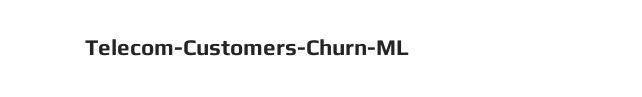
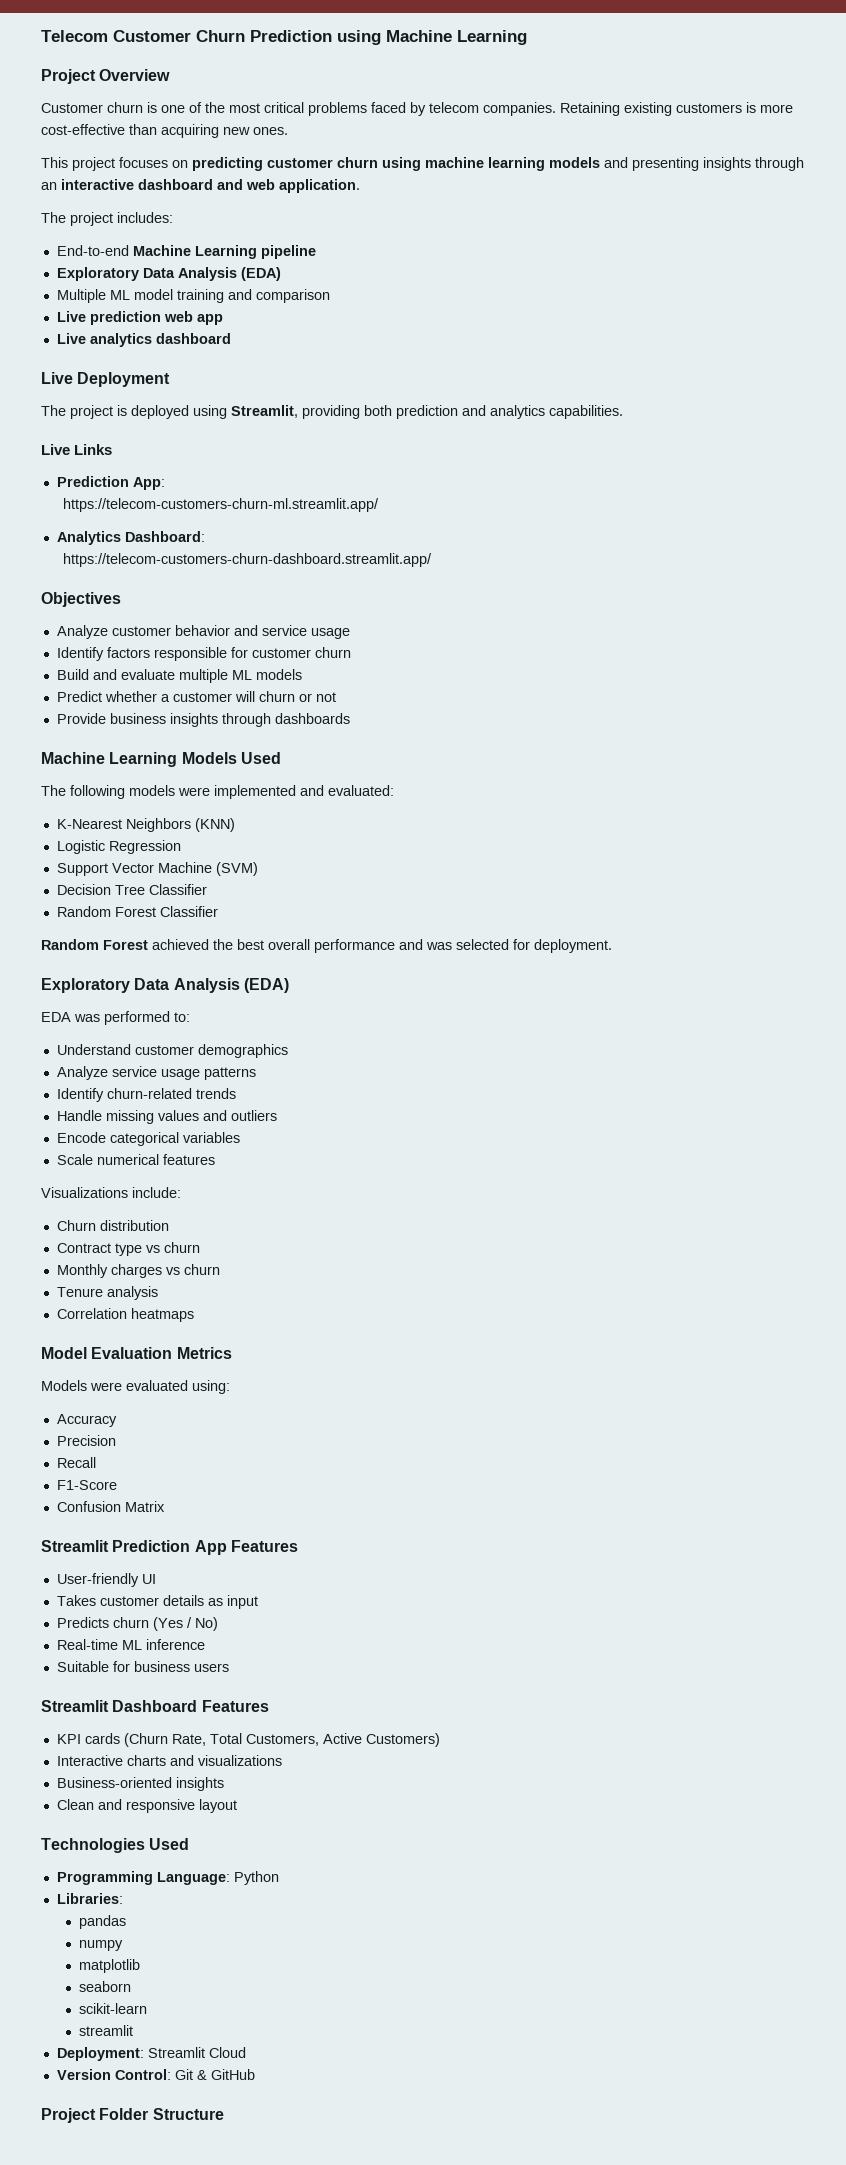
[85,39,409,56] Telecom-Customers-Churn-ML -> [41,30,527,45] [41,69,171,84] [41,102,793,116] [41,124,288,138] [41,157,804,171] [41,179,360,193] [41,212,173,226] [56,245,316,259] [56,267,281,281] [56,289,330,303] [56,311,223,325] [56,333,231,347] [41,372,171,387] [41,405,623,419] [41,444,113,455] [56,476,165,490] [62,498,379,512] [56,531,205,545] [62,553,432,567] [41,592,121,607] [56,625,350,639] [56,647,351,661] [56,669,302,683] [56,691,336,702] [56,713,350,727] [41,752,281,767] [41,785,394,799] [56,818,235,832] [56,840,181,854] [56,862,258,876] [56,884,207,895] [56,906,218,917] [41,939,612,953] [41,978,289,993] [41,1011,190,1025] [56,1044,288,1058] [56,1066,256,1080] [56,1088,236,1102] [56,1110,277,1124] [56,1132,240,1146] [56,1154,215,1165] [41,1187,181,1198] [56,1220,169,1231] [56,1242,200,1256] [56,1264,220,1278] [56,1286,158,1300] [56,1308,194,1322] [41,1347,232,1359] [41,1380,230,1394] [56,1414,117,1427] [56,1435,116,1446] [56,1457,96,1468] [56,1480,117,1490] [56,1501,165,1512] [41,1540,298,1555] [56,1573,156,1587] [56,1595,258,1609] [56,1617,218,1631] [56,1639,205,1650] [56,1661,229,1672] [41,1700,269,1712] [56,1733,440,1747] [56,1755,282,1766] [56,1777,224,1791] [56,1799,237,1813] [41,1838,190,1853] [56,1871,279,1885] [56,1893,123,1904] [78,1915,126,1929] [78,1940,123,1951] [78,1959,140,1973] [78,1981,131,1992] [78,2003,147,2014] [78,2025,133,2036] [56,2047,246,2061] [56,2069,255,2080] [41,2108,224,2123] Telecom Customer Churn Prediction using Machine Learning // Project Overview // Customer churn is one of the most critical problems faced by telecom companies. Retaining existing customers is more cost-effective than acquiring new ones. // This project focuses on predicting customer churn using machine learning models and presenting insights through an interactive dashboard and web application. // The project includes: // End-to-end Machine Learning pipeline // Exploratory Data Analysis (EDA) // Multiple ML model training and comparison // Live prediction web app // Live analytics dashboard // Live Deployment // The project is deployed using Streamlit, providing both prediction and analytics capabilities. // Live Links // Prediction App: // https://telecom-customers-churn-ml.streamlit.app/ // Analytics Dashboard: // https://telecom-customers-churn-dashboard.streamlit.app/ // Objectives // Analyze customer behavior and service usage // Identify factors responsible for customer churn // Build and evaluate multiple ML models // Predict whether a customer will churn or not // Provide business insights through dashboards // Machine Learning Models Used // The following models were implemented and evaluated: // K-Nearest Neighbors (KNN) // Logistic Regression // Support Vector Machine (SVM) // Decision Tree Classifier // Random Forest Classifier // Random Forest achieved the best overall performance and was selected for deployment. // Exploratory Data Analysis (EDA) // EDA was performed to: // Understand customer demographics // Analyze service usage patterns // Identify churn-related trends // Handle missing values and outliers // Encode categorical variables // Scale numerical features // Visualizations include: // Churn distribution // Contract type vs churn // Monthly charges vs churn // Tenure analysis // Correlation heatmaps // Model Evaluation Metrics // Models were evaluated using: // Accuracy // Precision // Recall // F1-Score // Confusion Matrix // Streamlit Prediction App Features // User-friendly UI // Takes customer details as input // Predicts churn (Yes / No) // Real-time ML inference // Suitable for business users // Streamlit Dashboard Features // KPI cards (Churn Rate, Total Customers, Active Customers) // Interactive charts and visualizations // Business-oriented insights // Clean and responsive layout // Technologies Used // Programming Language: Python // Libraries: // pandas // numpy // matplotlib // seaborn // scikit-learn // streamlit // Deployment: Streamlit Cloud // Version Control: Git & GitHub // Project Folder Structure

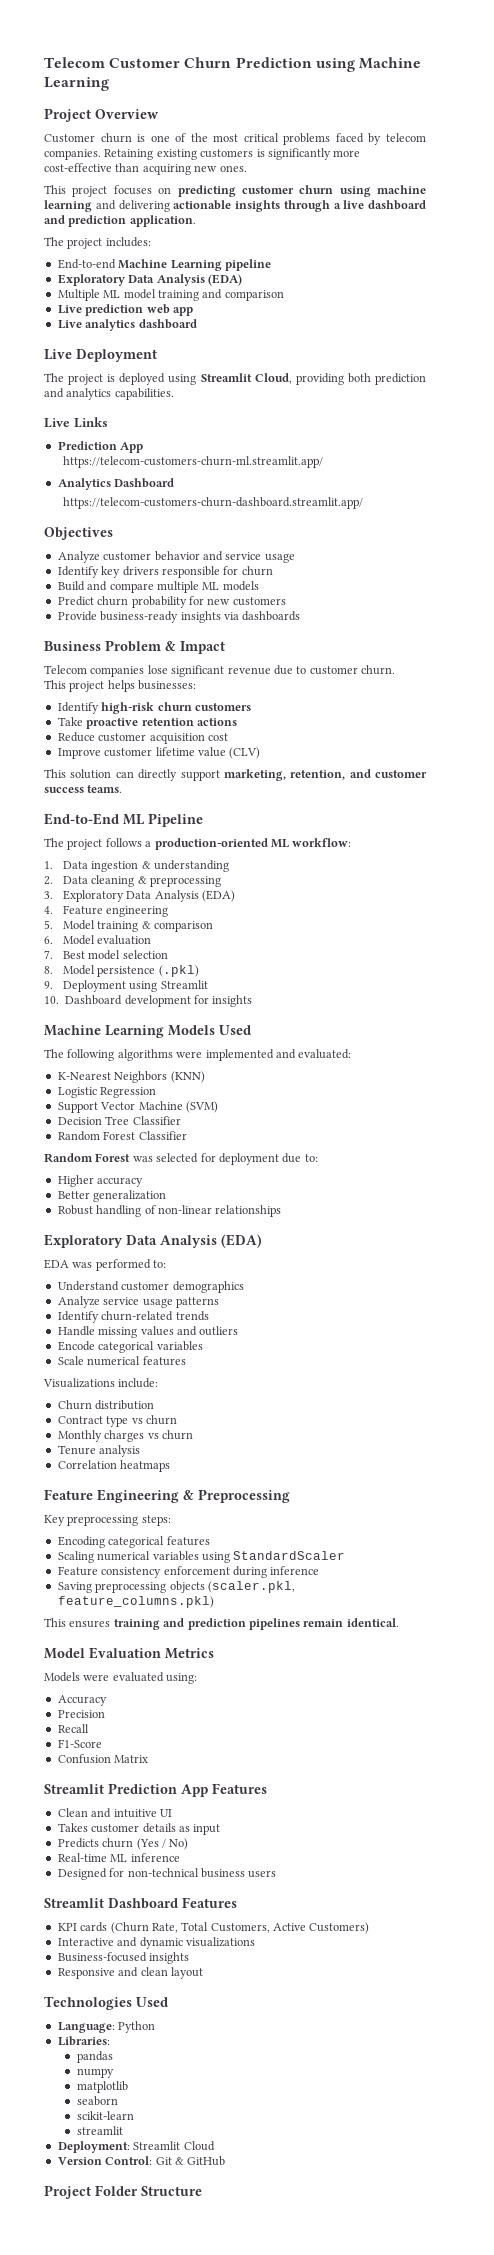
(756, 107) none -> [267,148,331,160] significantly
[549,157,804,171] [41,179,134,190] models and presenting insights through an interactive -> [95,200,365,212] and delivering actionable insights through a live
[246,179,275,190] web -> [68,215,127,227] prediction
[231,405,298,418] Streamlit, -> [200,373,292,384] Streamlit Cloud,
[132,477,165,490] App: -> [120,442,144,453] App
[124,531,205,542] Dashboard: -> [114,478,175,488] Dashboard
[106,647,150,658] factors -> [101,566,159,578] key drivers
[251,648,311,658] customer -> (239, 570) none
[120,669,175,680] evaluate -> [109,583,154,593] compare
[104,691,336,702] [56,713,350,727] whether a customer will churn or not // Provide business insights through dashboards -> [97,596,286,608] [57,611,301,623] [44,640,225,654] [44,665,395,677] [44,680,197,692] [57,702,251,714] [57,717,237,729] [57,732,228,744] [57,747,261,759] [44,769,427,781] [44,785,123,793] [44,813,203,827] [44,838,352,850] [44,860,230,872] [44,875,222,887] [44,890,236,902] [44,905,169,917] [44,920,214,932] [44,935,152,945] [44,950,168,960] [44,965,199,977] [44,980,208,992] [44,995,253,1007] churn probability for new customers // Provide business-ready insights via dashboards // Business Problem & Impact // Telecom companies lose significant revenue due to customer churn. // This project helps businesses: // Identify high-risk churn customers // Take proactive retention actions // Reduce customer acquisition cost // Improve customer lifetime value (CLV) // This solution can directly support marketing, retention, and customer success teams. // End-to-End ML Pipeline // The project follows a production-oriented ML workflow: // 1. Data ingestion & understanding // 2. Data cleaning & preprocessing // 3. Exploratory Data Analysis (EDA) // 4. Feature engineering // 5. Model training & comparison // 6. Model evaluation // 7. Best model selection // 8. Model persistence (.pkl) // 9. Deployment using Streamlit // 10. Dashboard development for insights
[129,785,175,796] models -> [117,1049,173,1061] algorithms
[152,939,612,953] achieved the best overall performance and was selected for deployment. -> [132,1153,318,1165] [57,1175,144,1187] [57,1190,167,1202] [57,1205,282,1217] was selected for deployment due to: // Higher accuracy // Better generalization // Robust handling of non-linear relationships
(194, 1315) none -> [44,1489,290,1503] [44,1515,171,1526] [57,1536,210,1548] [57,1551,346,1563] [57,1566,320,1578] [57,1581,295,1593] [57,1596,214,1608] [44,1618,399,1630] // Feature Engineering & Preprocessing // Key preprocessing steps: // Encoding categorical features // Scaling numerical variables using StandardScaler // Feature consistency enforcement during inference // Saving preprocessing objects (scaler.pkl, feature_columns.pkl) // This ensures training and prediction pipelines remain identical.
[56,1573,139,1587] User-friendly -> [57,1808,157,1818] Clean and intuitive
[56,1661,130,1672] Suitable for -> [57,1868,199,1880] Designed for non-technical
[126,1755,194,1766] charts and -> [117,1937,183,1949] and dynamic
[56,1777,224,1791] [56,1799,195,1813] Business-oriented insights // Clean and responsive -> [57,1952,190,1964] [57,1967,168,1979] Business-focused insights // Responsive and clean
[56,1871,153,1885] Programming -> (168, 2002) none

